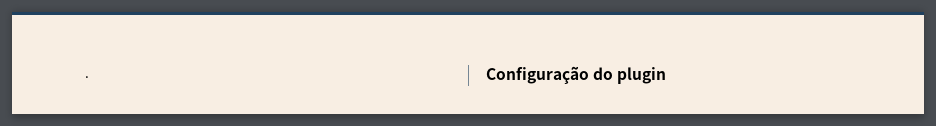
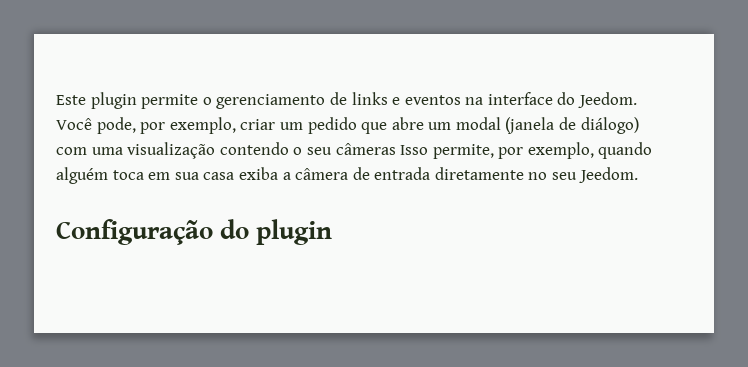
[85,76,89,78] . -> [56,92,638,109] [56,117,639,134] [56,142,653,159] [56,167,638,184] Este plugin permite o gerenciamento de links e eventos na interface do Jeedom. Você pode, por exemplo, criar um pedido que abre um modal (janela de diálogo) com uma visualização contendo o seu câmeras Isso permite, por exemplo, quando alguém toca em sua casa exiba a câmera de entrada diretamente no seu Jeedom.

